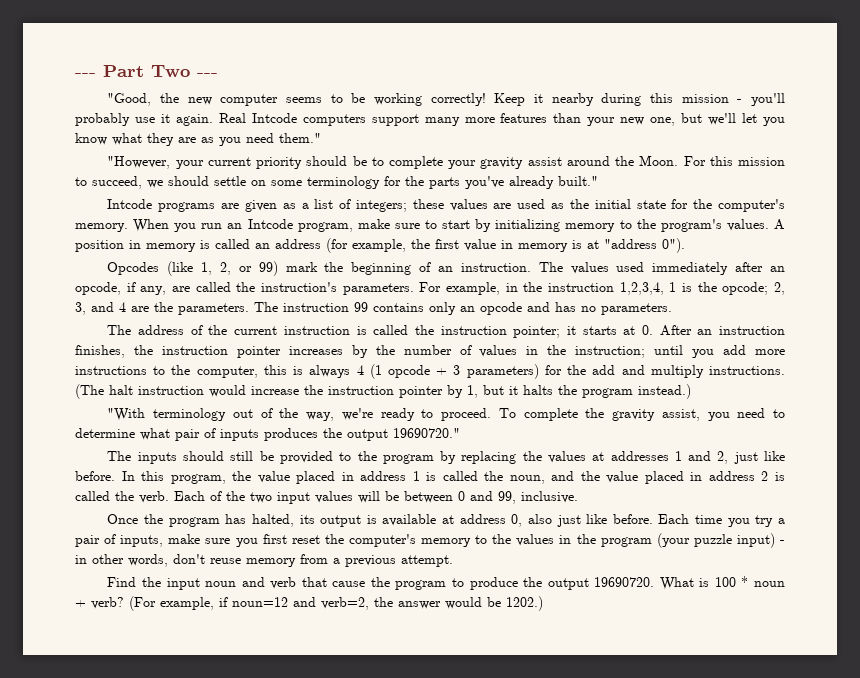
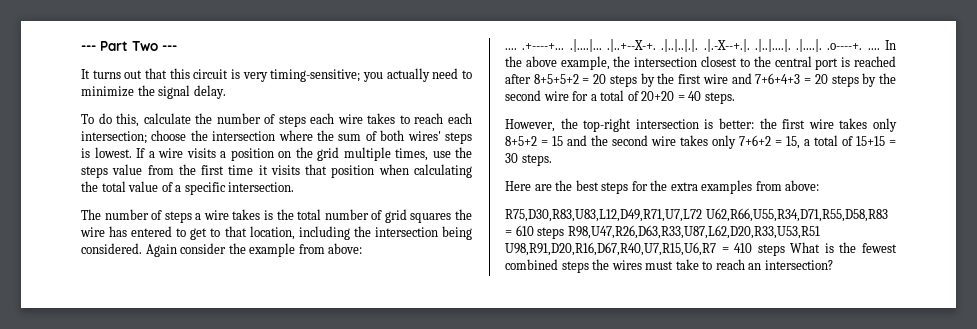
[107,93,785,106] [75,113,786,126] [75,133,321,146] [107,155,785,169] [75,176,598,189] [107,199,786,212] [75,219,785,232] [75,238,685,253] [107,261,785,276] [75,282,785,295] [75,302,672,315] [107,325,786,338] [75,345,785,358] [75,364,785,379] [75,384,691,399] [107,408,785,421] [75,428,460,441] [107,451,785,464] [75,471,785,484] [75,491,578,504] [107,514,786,527] [75,533,786,548] [75,554,453,567] [107,576,785,590] [75,596,543,611] "Good, the new computer seems to be working correctly! Keep it nearby during this mission - you'll probably use it again. Real Intcode computers support many more features than your new one, but we'll let you know what they are as you need them." // "However, your current priority should be to complete your gravity assist around the Moon. For this mission to succeed, we should settle on some terminology for the parts you've already built." // Intcode programs are given as a list of integers; these values are used as the initial state for the computer's memory. When you run an Intcode program, make sure to start by initializing memory to the program's values. A position in memory is called an address (for example, the first value in memory is at "address 0"). // Opcodes (like 1, 2, or 99) mark the beginning of an instruction. The values used immediately after an opcode, if any, are called the instruction's parameters. For example, in the instruction 1,2,3,4, 1 is the opcode; 2, 3, and 4 are the parameters. The instruction 99 contains only an opcode and has no parameters. // The address of the current instruction is called the instruction pointer; it starts at 0. After an instruction finishes, the instruction pointer increases by the number of values in the instruction; until you add more instructions to the computer, this is always 4 (1 opcode + 3 parameters) for the add and multiply instructions. (The halt instruction would increase the instruction pointer by 1, but it halts the program instead.) // "With terminology out of the way, we're ready to proceed. To complete the gravity assist, you need to determine what pair of inputs produces the output 19690720." // The inputs should still be provided to the program by replacing the values at addresses 1 and 2, just like before. In this program, the value placed in address 1 is called the noun, and the value placed in address 2 is called the verb. Each of the two input values will be between 0 and 99, inclusive. // Once the program has halted, its output is available at address 0, also just like before. Each time you try a pair of inputs, make sure you first reset the computer's memory to the values in the program (your puzzle input) - in other words, don't reuse memory from a previous attempt. // Find the input noun and verb that cause the program to produce the output 19690720. What is 100 * noun + verb? (For example, if noun=12 and verb=2, the answer would be 1202.) -> [81,68,473,82] [81,85,226,99] [81,113,473,127] [81,130,472,144] [81,147,472,161] [81,164,472,178] [81,181,295,195] [81,209,472,223] [80,226,472,240] [81,243,363,257] [505,39,897,52] [505,56,896,70] [505,73,896,87] [505,90,735,104] [505,118,897,132] [505,135,896,149] [505,153,552,166] [505,180,820,194] [505,208,888,222] [505,225,820,239] [505,242,897,256] [505,259,833,273] It turns out that this circuit is very timing-sensitive; you actually need to minimize the signal delay. // To do this, calculate the number of steps each wire takes to reach each intersection; choose the intersection where the sum of both wires' steps is lowest. If a wire visits a position on the grid multiple times, use the steps value from the first time it visits that position when calculating the total value of a specific intersection. // The number of steps a wire takes is the total number of grid squares the wire has entered to get to that location, including the intersection being considered. Again consider the example from above: // .... .+----+... .|....|... .|..+--X-+. .|..|..|.|. .|.-X--+.|. .|..|....|. .|....|. .o----+. .... In the above example, the intersection closest to the central port is reached after 8+5+5+2 = 20 steps by the first wire and 7+6+4+3 = 20 steps by the second wire for a total of 20+20 = 40 steps. // However, the top-right intersection is better: the first wire takes only 8+5+2 = 15 and the second wire takes only 7+6+2 = 15, a total of 15+15 = 30 steps. // Here are the best steps for the extra examples from above: // R75,D30,R83,U83,L12,D49,R71,U7,L72 U62,R66,U55,R34,D71,R55,D58,R83 = 610 steps R98,U47,R26,D63,R33,U87,L62,D20,R33,U53,R51 U98,R91,D20,R16,D67,R40,U7,R15,U6,R7 = 410 steps What is the fewest combined steps the wires must take to reach an intersection?

